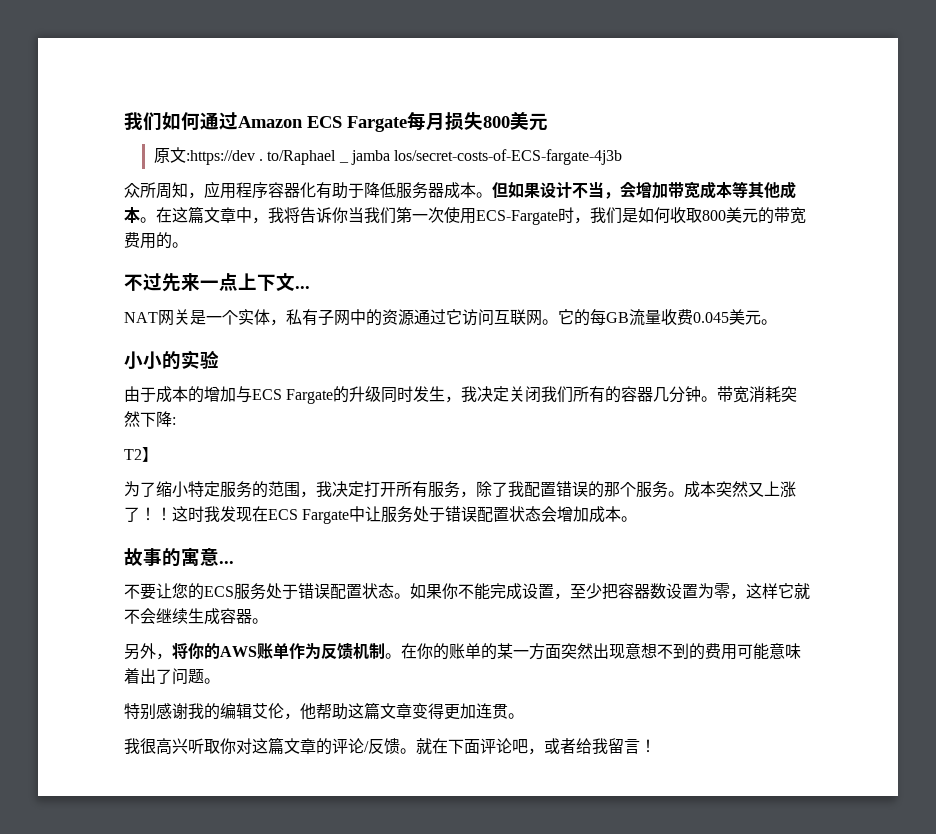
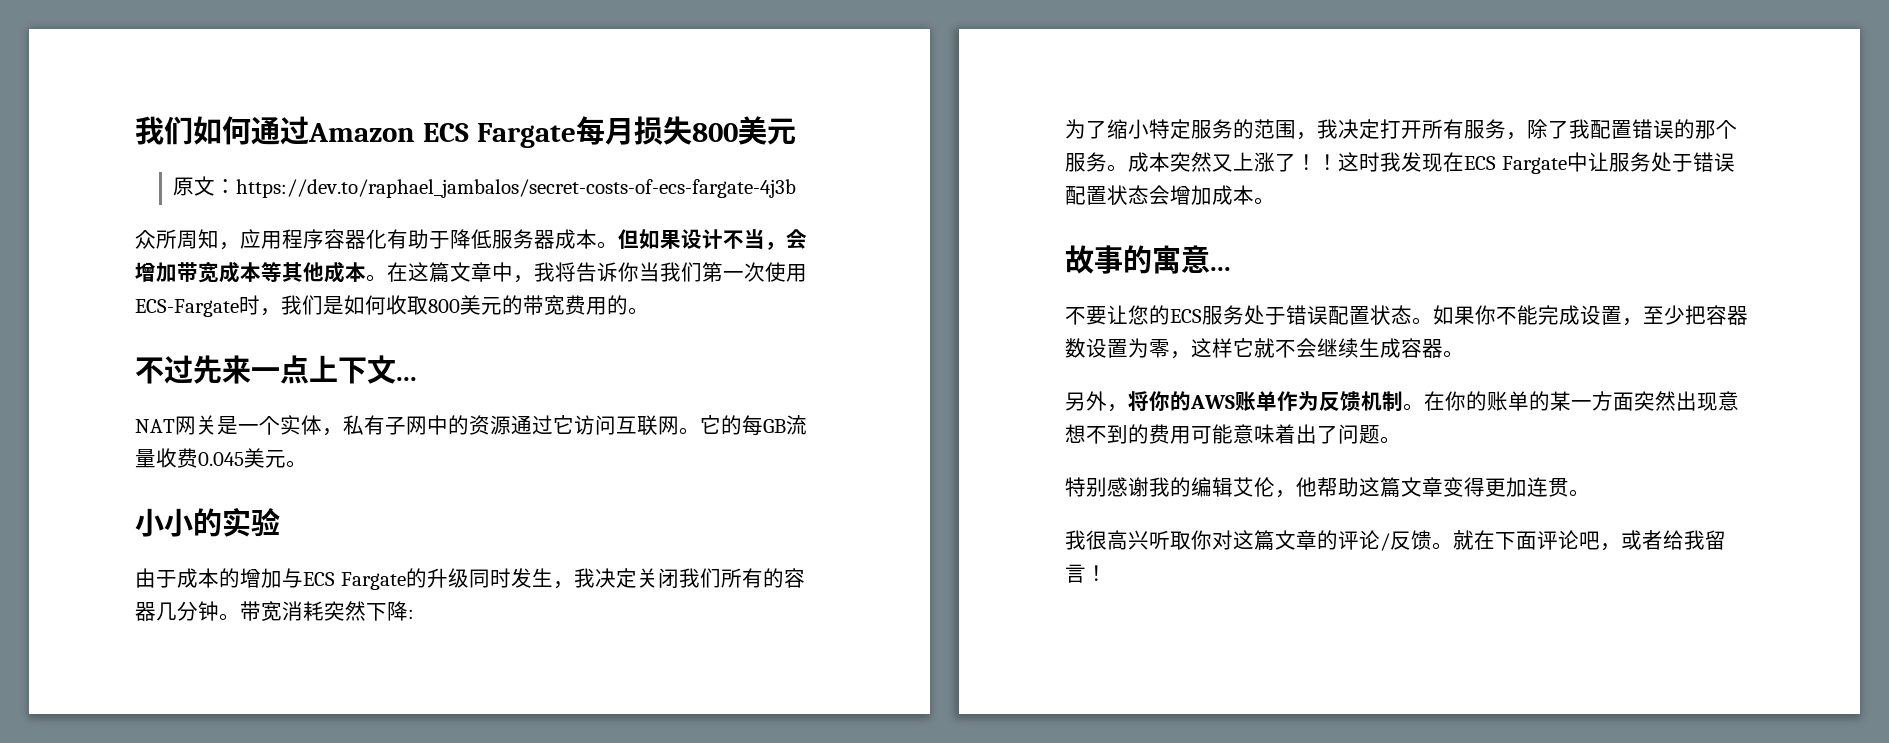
[185,149,623,165] :https://dev . to/Raphael _ jamba los/secret-costs-of-ECS-fargate-4j3b -> [215,179,797,198] ：https://dev.to/raphael_jambalos/secret-costs-of-ecs-fargate-4j3b
[124,447,158,462] // T2】 -> (414, 614) none

